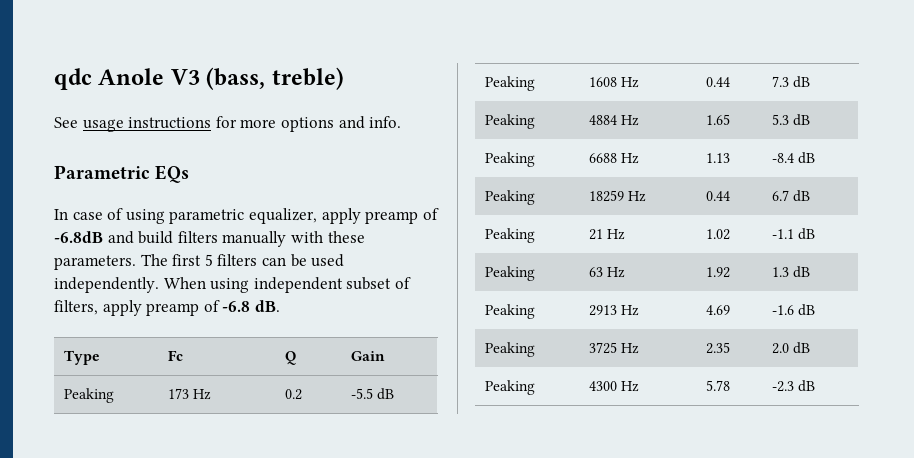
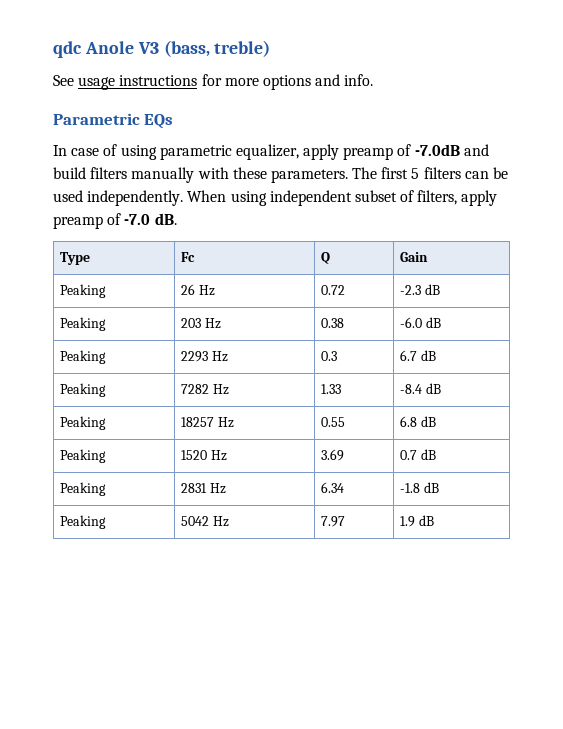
[54,231,103,243] -6.8dB -> [414,144,460,156] -7.0dB
[222,301,251,312] -6.8 -> [124,214,151,225] -7.0
[168,388,212,400] [285,389,303,400] [351,388,395,400] [485,76,536,91] [589,77,640,88] [706,77,731,87] [772,76,811,88] [485,114,536,129] [589,115,640,126] [706,114,731,125] [772,114,811,126] [485,152,536,167] [589,153,640,164] [706,153,731,163] 173 Hz | 0.2 | -5.5 dB // Peaking | 1608 Hz | 0.44 | 7.3 dB // Peaking | 4884 Hz | 1.65 | 5.3 dB // Peaking | 6688 Hz | 1.13 -> [181,284,215,296] [321,285,346,295] [400,284,440,295] [60,317,107,331] [181,318,221,329] [321,318,345,328] [400,317,441,328] [60,350,107,364] [181,351,228,362] [321,351,338,361] [400,350,436,361] [60,383,107,397] [181,384,229,395] [321,384,342,394] 26 Hz | 0.72 | -2.3 dB // Peaking | 203 Hz | 0.38 | -6.0 dB // Peaking | 2293 Hz | 0.3 | 6.7 dB // Peaking | 7282 Hz | 1.33
[589,190,647,202] [706,191,731,201] [772,190,811,202] [485,228,536,243] [589,229,626,240] [706,229,731,240] [772,228,816,240] [485,266,536,281] [589,267,626,278] [706,267,731,278] [772,266,811,278] [485,304,536,319] [589,305,640,316] [706,305,731,315] [772,304,816,316] [485,342,536,357] [589,342,640,354] [706,342,731,354] [772,342,811,354] [485,380,536,395] [589,381,640,392] [706,380,731,391] [772,380,816,392] 18259 Hz | 0.44 | 6.7 dB // Peaking | 21 Hz | 1.02 | -1.1 dB // Peaking | 63 Hz | 1.92 | 1.3 dB // Peaking | 2913 Hz | 4.69 | -1.6 dB // Peaking | 3725 Hz | 2.35 | 2.0 dB // Peaking | 4300 Hz | 5.78 | -2.3 dB -> [181,417,234,428] [321,417,346,427] [400,416,436,427] [60,449,107,463] [181,450,227,461] [321,449,345,461] [400,449,436,460] [60,482,107,496] [181,483,226,494] [321,482,345,493] [400,482,439,493] [60,515,107,529] [181,516,229,527] [321,516,346,527] [400,515,434,527] 18257 Hz | 0.55 | 6.8 dB // Peaking | 1520 Hz | 3.69 | 0.7 dB // Peaking | 2831 Hz | 6.34 | -1.8 dB // Peaking | 5042 Hz | 7.97 | 1.9 dB

